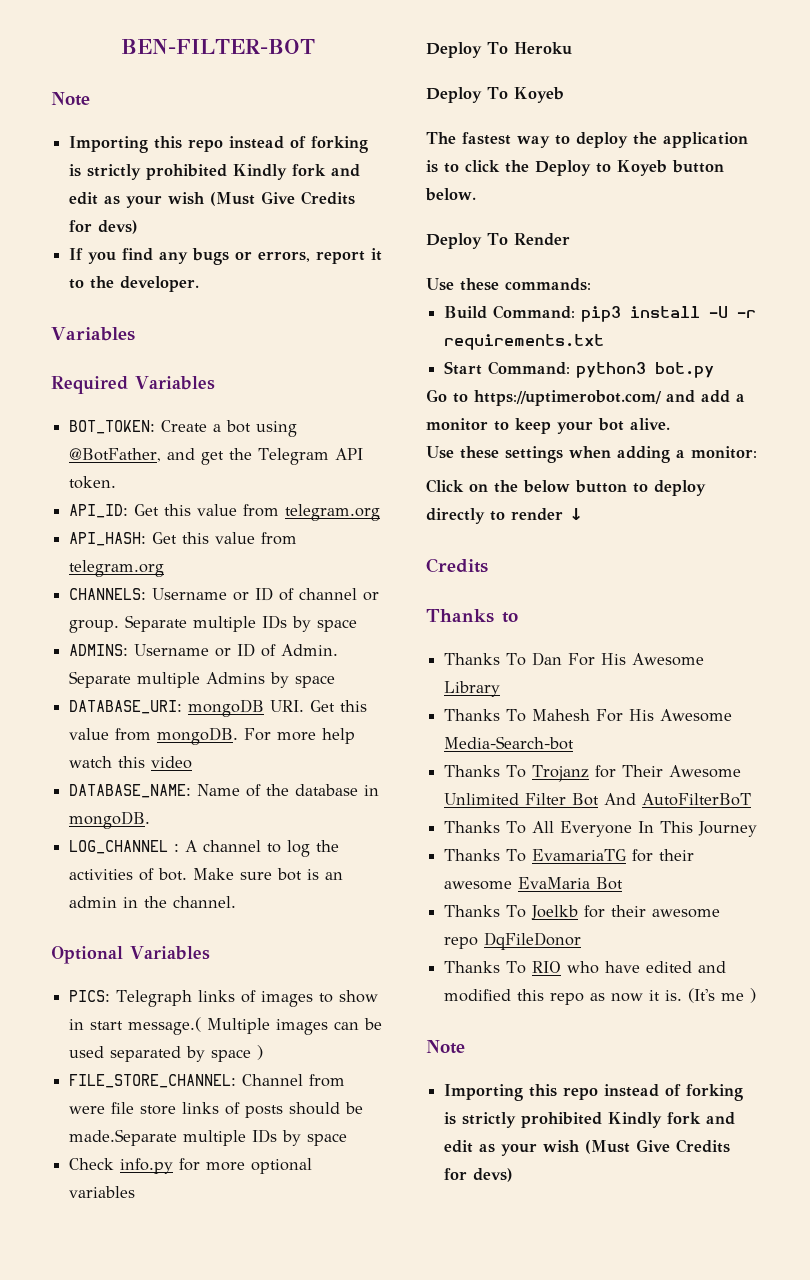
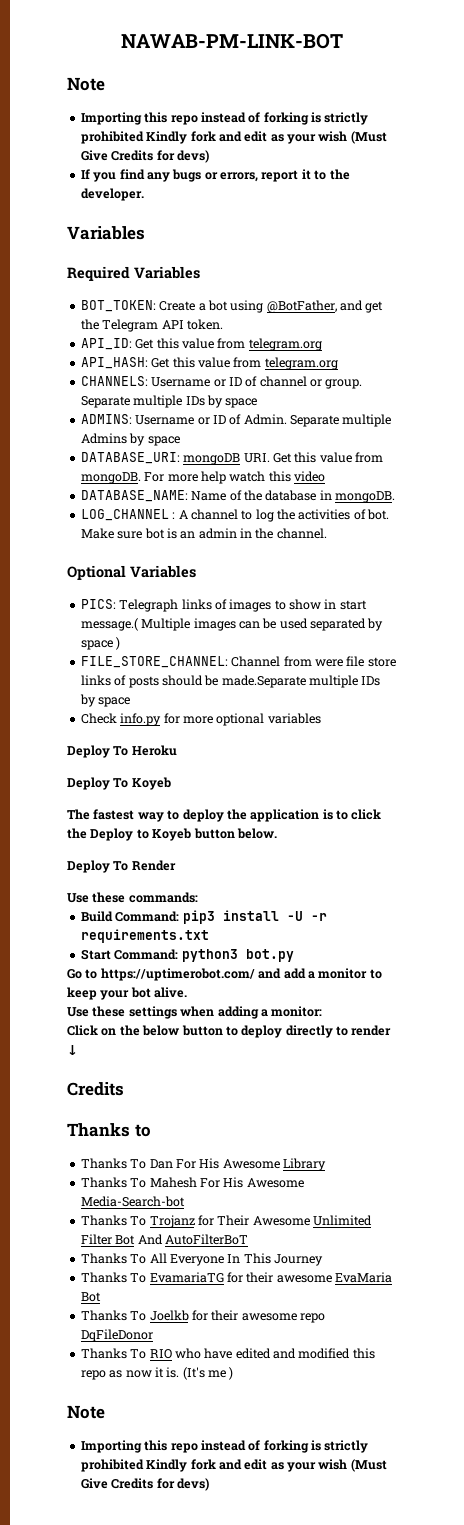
[120,39,315,54] BEN-FILTER-BOT -> [121,33,343,49] NAWAB-PM-LINK-BOT

